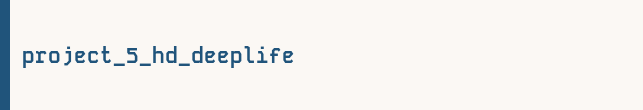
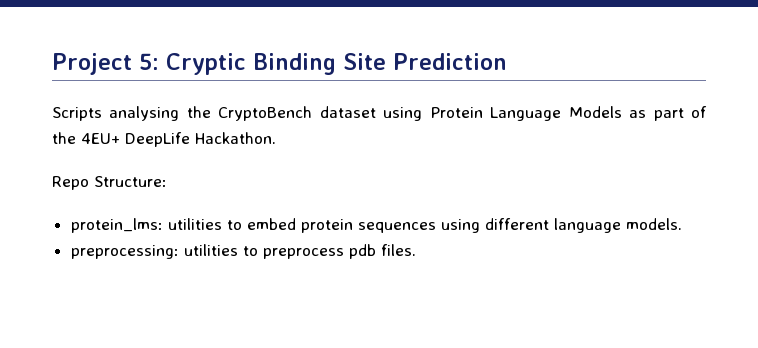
[22,46,295,68] project_5_hd_deeplife -> [52,53,507,75] [52,106,708,121] [52,132,276,147] [52,176,167,190] [70,218,682,233] [70,244,416,259] Project 5: Cryptic Binding Site Prediction // Scripts analysing the CryptoBench dataset using Protein Language Models as part of the 4EU+ DeepLife Hackathon. // Repo Structure: // protein_lms: utilities to embed protein sequences using different language models. // preprocessing: utilities to preprocess pdb files.

